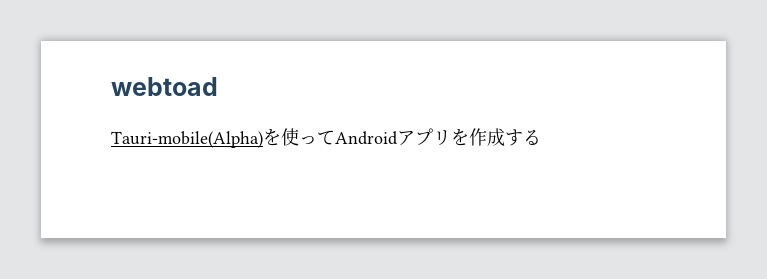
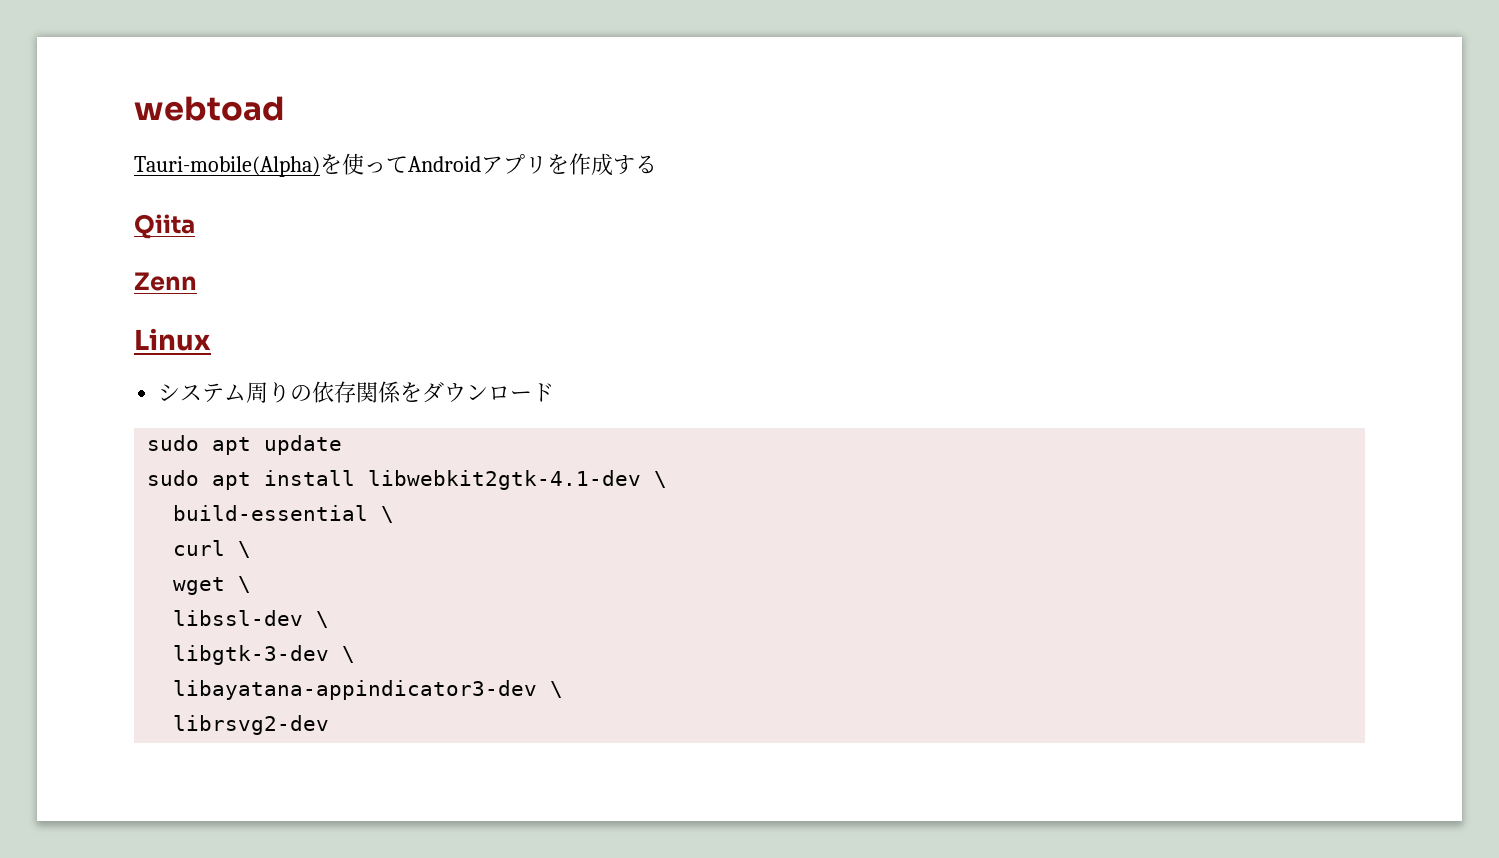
(541, 137) none -> [134,214,195,239] [134,272,197,291] [134,328,211,351] [158,381,555,403] [147,435,343,455] [147,470,668,490] [173,505,395,523] [173,540,252,558] [173,576,252,595] [173,610,330,628] [173,645,356,665] [173,680,564,700] [173,715,330,735] // Qiita // Zenn // Linux // システム周りの依存関係をダウンロード // sudo apt update // sudo apt install libwebkit2gtk-4.1-dev \ // build-essential \ // curl \ // wget \ // libssl-dev \ // libgtk-3-dev \ // libayatana-appindicator3-dev \ // librsvg2-dev

